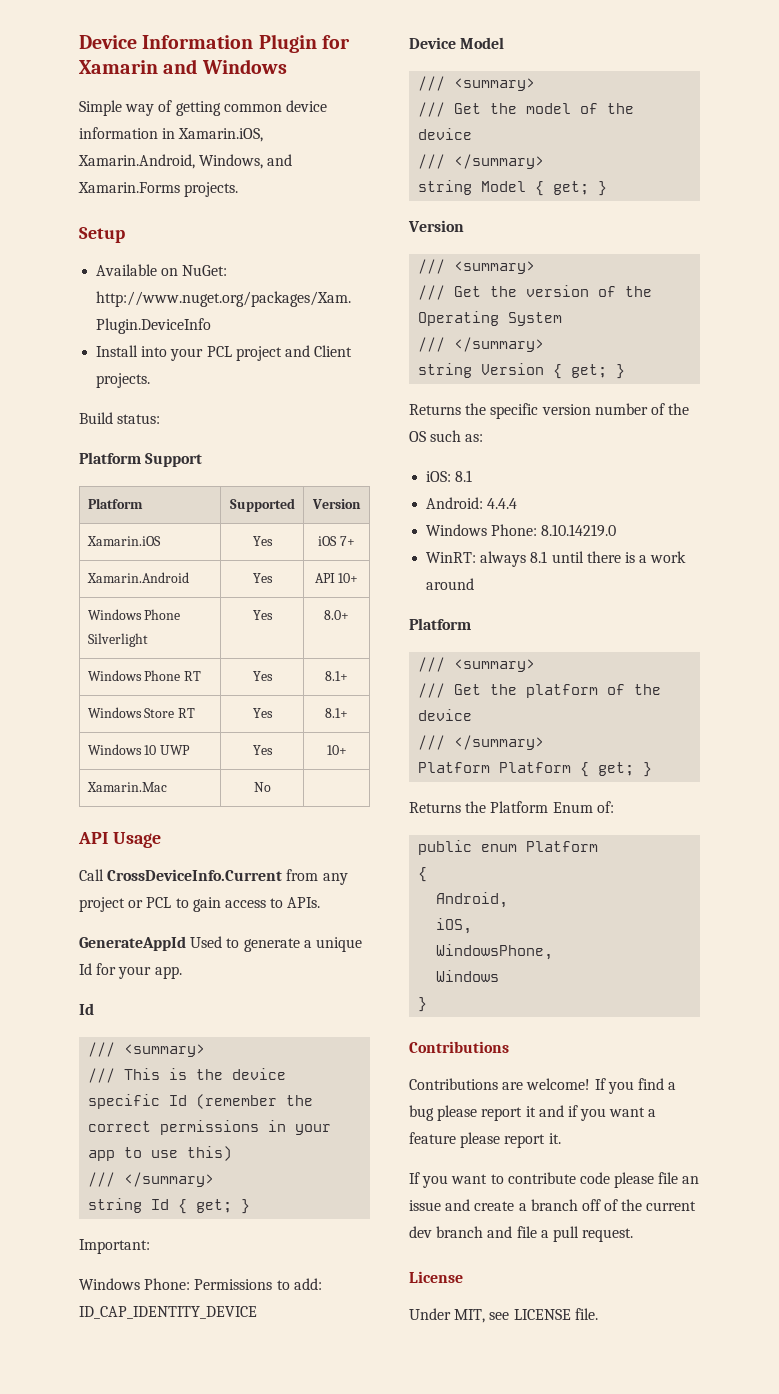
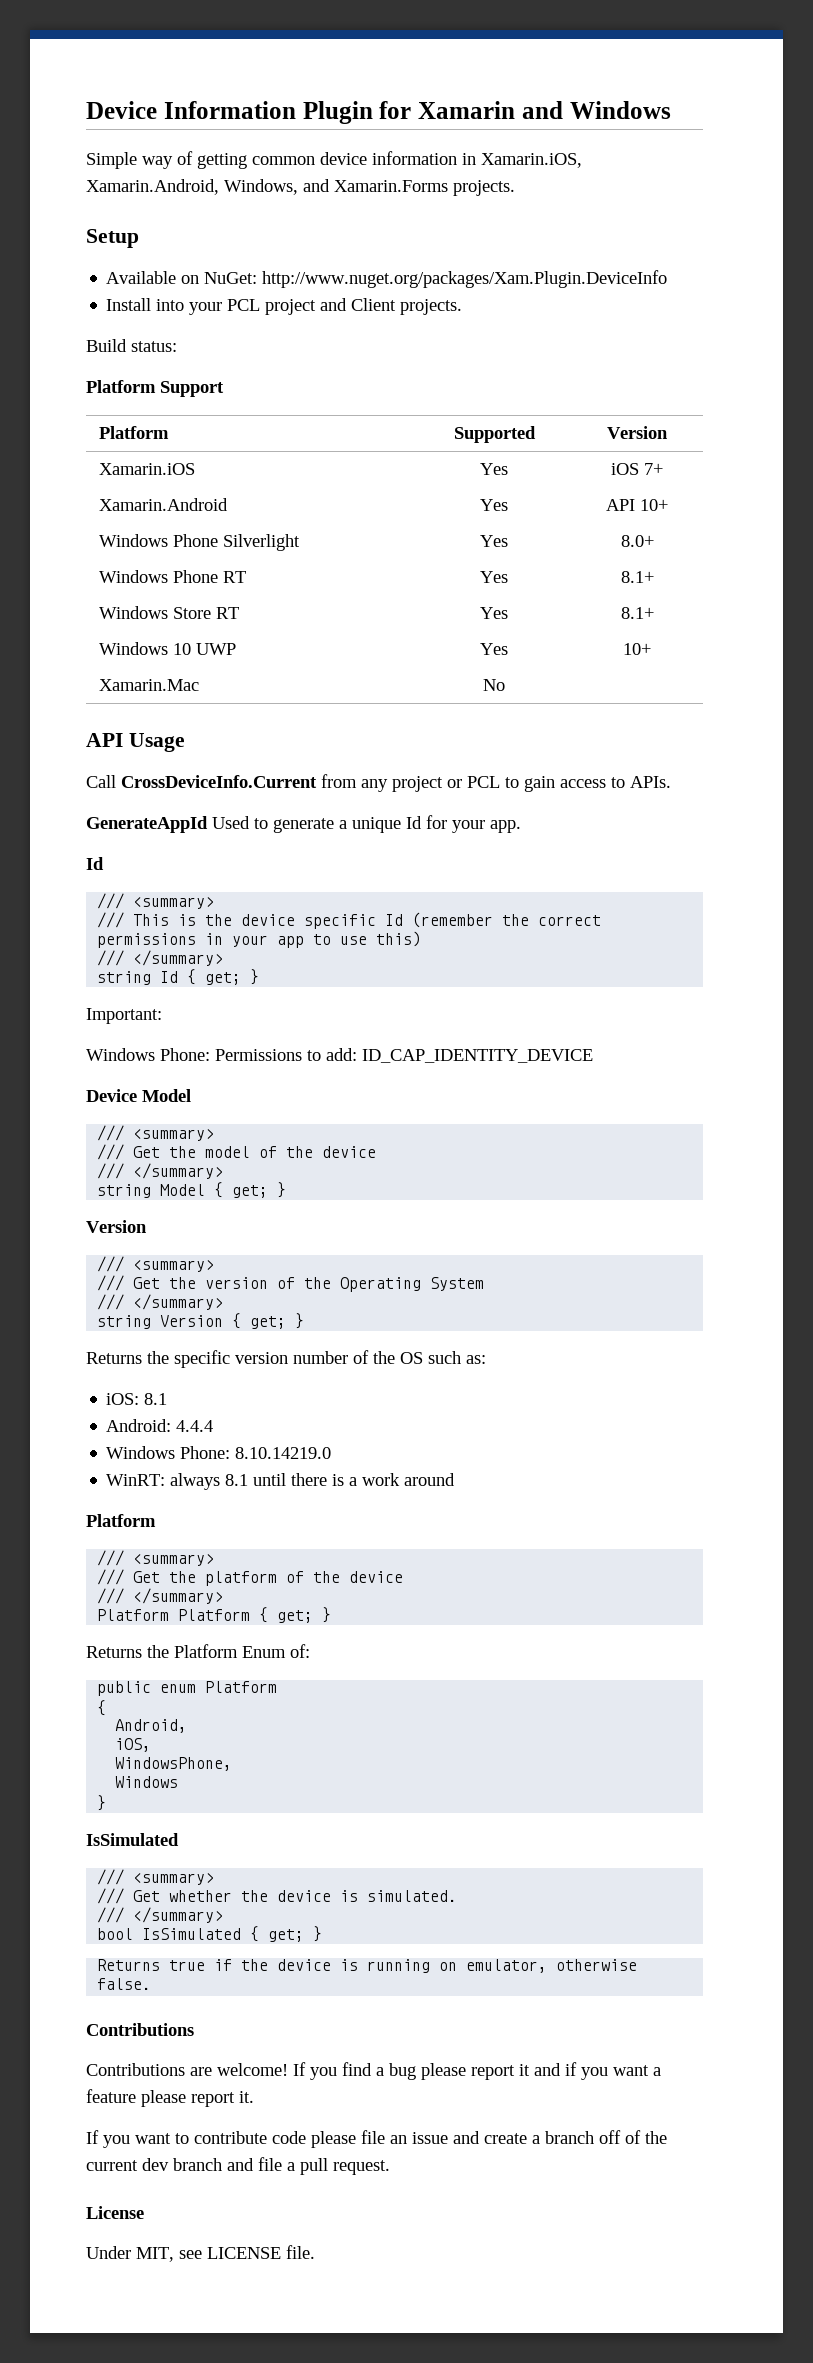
(428, 1004) none -> [86,1833,179,1846] [97,1869,215,1885] [97,1888,458,1904] [97,1907,224,1923] [97,1926,323,1942] [97,1959,638,1973] [97,1978,152,1990] // IsSimulated // /// <summary> // /// Get whether the device is simulated. // /// </summary> // bool IsSimulated { get; } // Returns true if the device is running on emulator, otherwise false.

